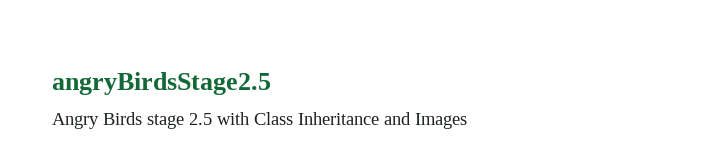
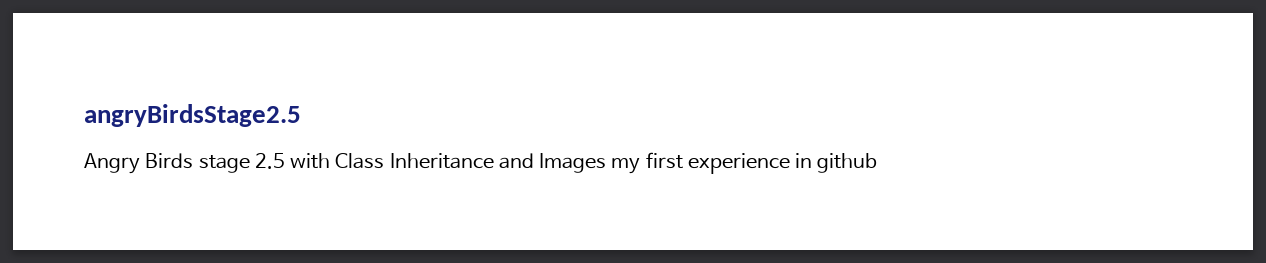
(467, 121) none -> [611,152,878,174] my first experience in github

